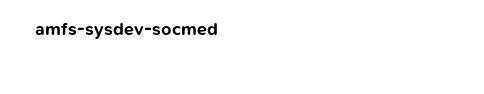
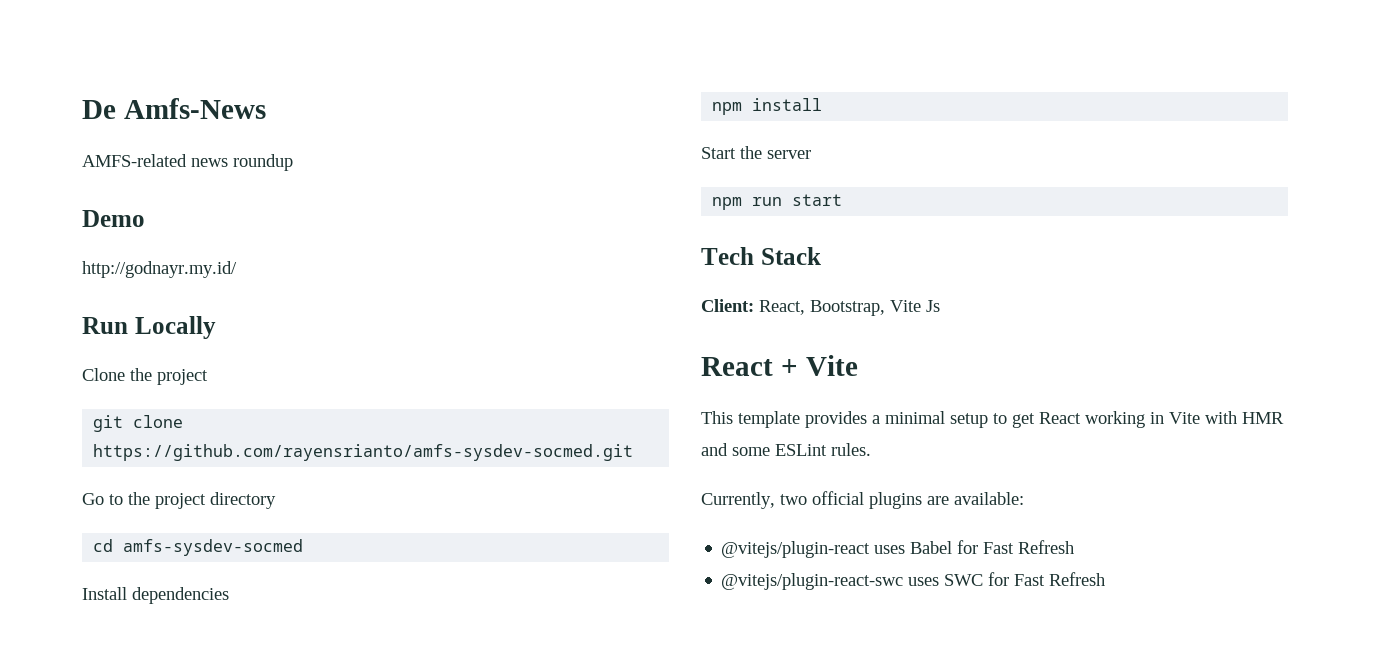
[35,22,218,39] amfs-sysdev-socmed -> [82,98,266,119] [82,154,293,171] [82,210,145,227] [82,261,237,278] [82,316,216,339] [82,368,208,385] [93,415,184,432] [93,444,634,461] [82,492,276,509] [93,539,304,556] [82,587,229,604] [712,98,823,115] [701,146,811,159] [712,194,843,210] [701,247,821,265] [701,299,940,316] [701,355,858,376] [701,411,1284,428] [701,443,871,456] [701,491,1024,509] [721,540,1075,558] [721,572,1106,590] De Amfs-News // AMFS-related news roundup // Demo // http://godnayr.my.id/ // Run Locally // Clone the project // git clone https://github.com/rayensrianto/amfs-sysdev-socmed.git // Go to the project directory // cd amfs-sysdev-socmed // Install dependencies // npm install // Start the server // npm run start // Tech Stack // Client: React, Bootstrap, Vite Js // React + Vite // This template provides a minimal setup to get React working in Vite with HMR and some ESLint rules. // Currently, two official plugins are available: // @vitejs/plugin-react uses Babel for Fast Refresh // @vitejs/plugin-react-swc uses SWC for Fast Refresh

